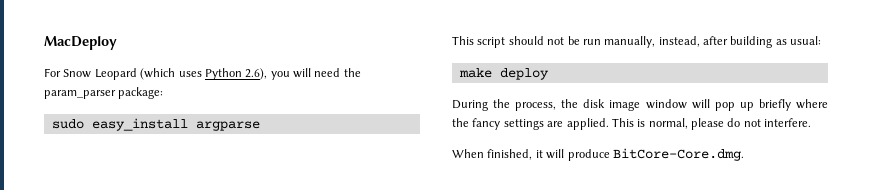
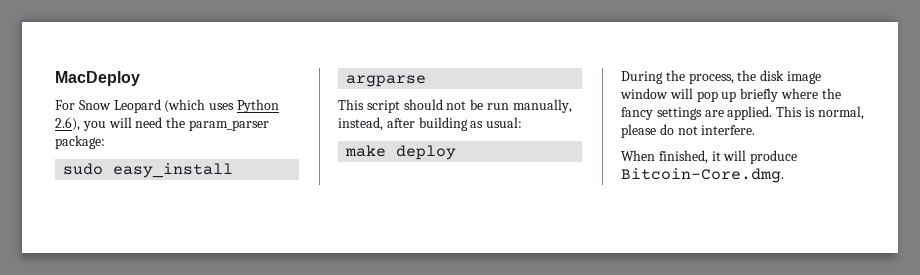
[612,148,744,161] BitCore-Core.dmg. -> [621,168,784,183] Bitcoin-Core.dmg.

